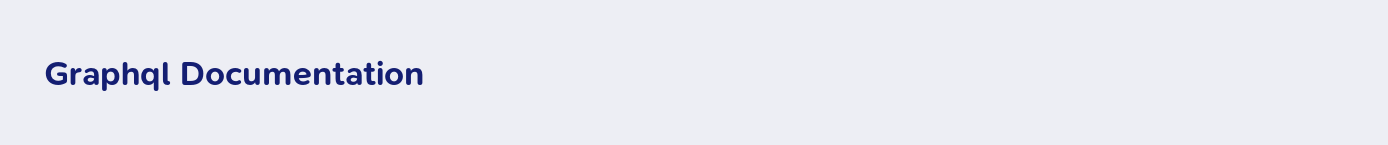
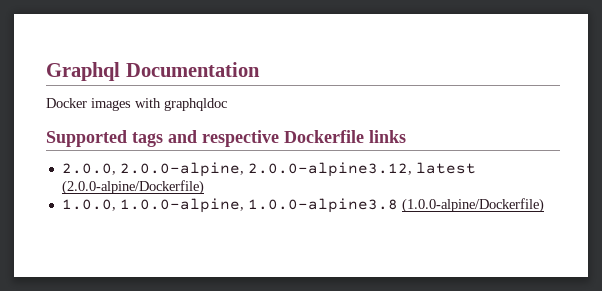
(425, 73) none -> [46,98,227,111] [46,130,406,147] [61,162,476,177] [61,180,204,195] [61,198,544,213] // Docker images with graphqldoc // Supported tags and respective Dockerfile links // 2.0.0, 2.0.0-alpine, 2.0.0-alpine3.12, latest (2.0.0-alpine/Dockerfile) // 1.0.0, 1.0.0-alpine, 1.0.0-alpine3.8 (1.0.0-alpine/Dockerfile)

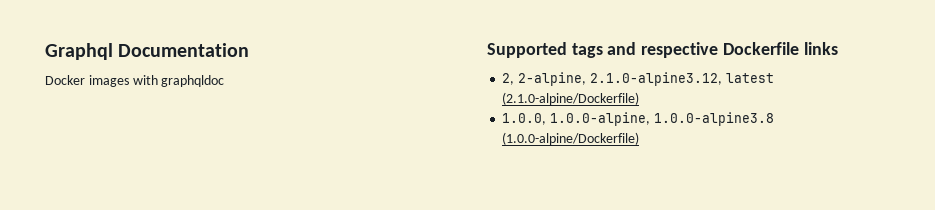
[61,162,476,177] [61,180,204,195] 2.0.0, 2.0.0-alpine, 2.0.0-alpine3.12, latest (2.0.0-alpine/Dockerfile) -> [502,72,774,86] [502,92,640,105] 2, 2-alpine, 2.1.0-alpine3.12, latest (2.1.0-alpine/Dockerfile)

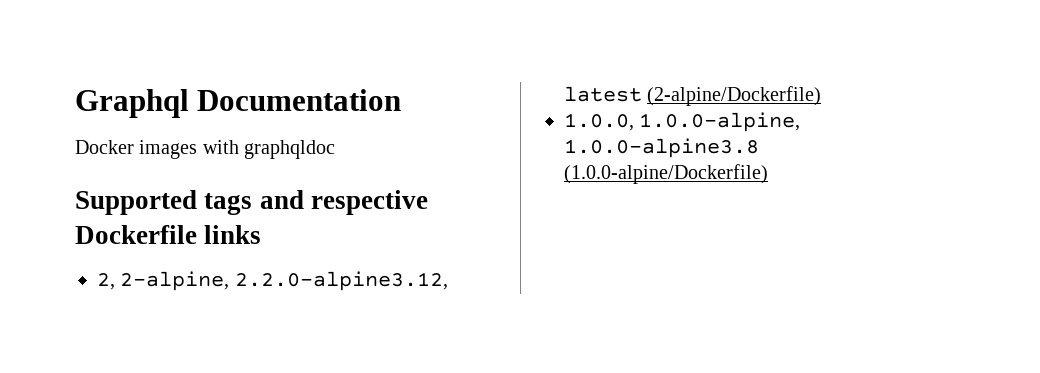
[589,72,774,86] [502,92,640,105] 2.1.0-alpine3.12, latest (2.1.0-alpine/Dockerfile) -> [234,271,448,291] [564,86,822,106] 2.2.0-alpine3.12, latest (2-alpine/Dockerfile)

